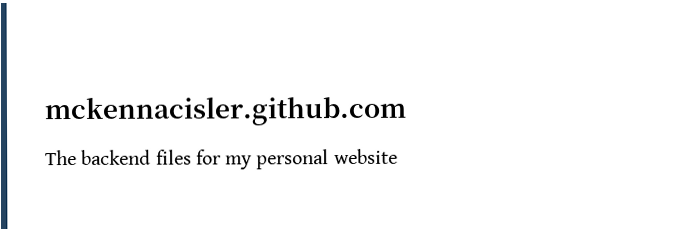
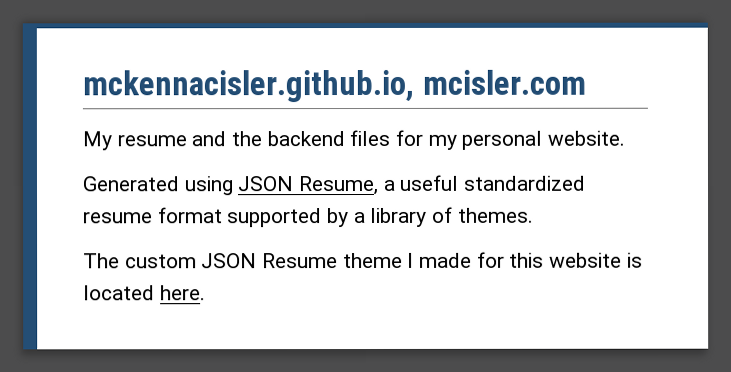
[44,96,407,127] [45,149,77,166] mckennacisler.github.com // The -> [82,69,586,103] [82,131,263,151] mckennacisler.github.io, mcisler.com // My resume and the
[333,148,398,165] website -> [547,130,626,146] [82,174,587,196] [83,206,534,228] [83,251,643,269] [83,285,206,301] website. // Generated using JSON Resume, a useful standardized resume format supported by a library of themes. // The custom JSON Resume theme I made for this website is located here.

